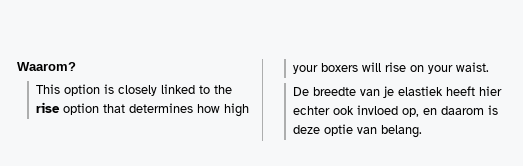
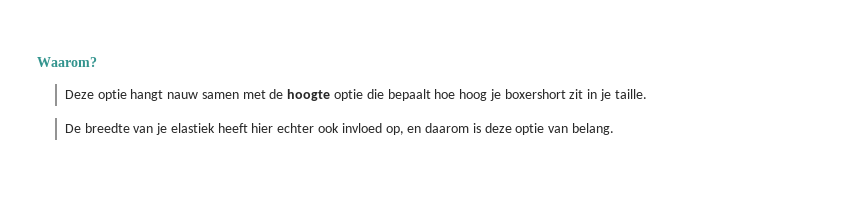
[35,84,232,96] [35,102,249,117] [292,62,489,74] This option is closely linked to the rise option that determines how high your boxers will rise on your waist. -> [64,89,647,101] Deze optie hangt nauw samen met de hoogte optie die bepaalt hoe hoog je boxershort zit in je taille.

